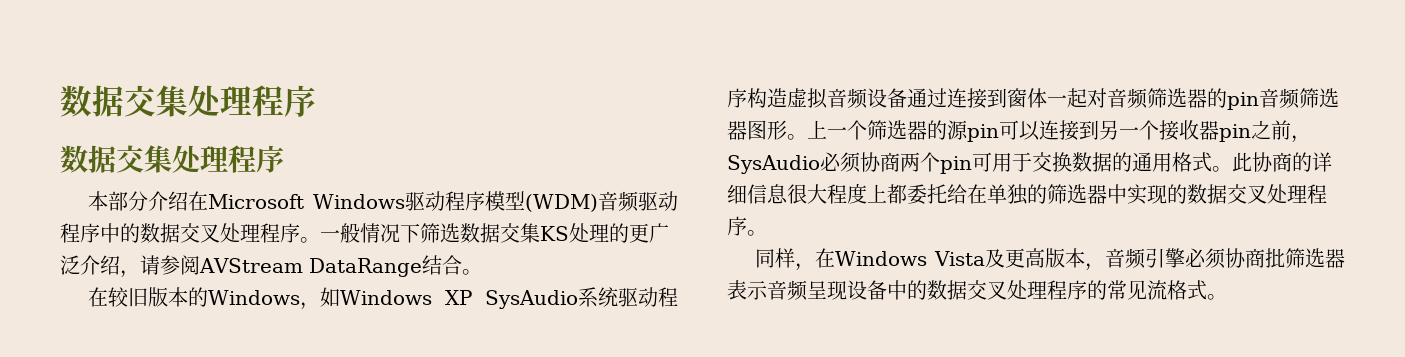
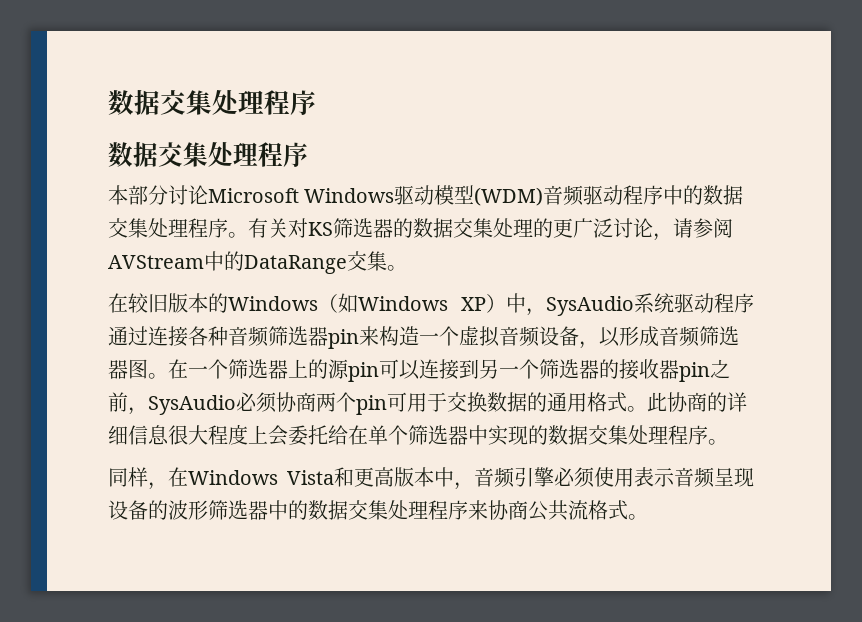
[148,191,209,211] 介绍在 -> [168,185,208,205] 讨论
[444,191,485,211] 程序 -> (435, 195) none
[200,223,569,243] 叉处理程序。一般情况下筛选数据交集KS -> [128,218,493,238] 集处理程序。有关对KS筛选器的数据交集
[80,255,120,275] 介绍 -> [613,218,653,238] 讨论
[308,255,462,277] DataRange结合 -> [204,251,387,274] 中的DataRange交集
[300,302,321,310] ， -> [318,294,338,313] （
(473, 297) none -> [486,293,546,316] ）中，
[747,88,1259,110] 构造虚拟音频设备通过连接到窗体一起对音频筛选器的pin -> [108,326,659,349] 通过连接各种音频筛选器pin来构造一个虚拟音频设备，以形成
[767,120,927,140] 形。上一个筛选器 -> [148,359,308,379] 。在一个筛选器上
(1159, 130) none -> [539,359,619,379] 筛选器的
[887,184,907,204] 都 -> [268,425,288,446] 会
[1007,184,1047,205] 独的 -> [388,425,408,445] 个
[1247,185,1267,204] 叉 -> [608,425,628,445] 集
[985,249,1005,268] 及 -> [334,467,354,487] 和
(1085, 258) none -> [434,467,454,487] 中
[1225,248,1345,268] 协商批筛选器 -> [594,467,634,487] 使用
[887,280,1147,300] 中的数据交叉处理程序的常见 -> [148,500,568,521] 的波形筛选器中的数据交集处理程序来协商公共

